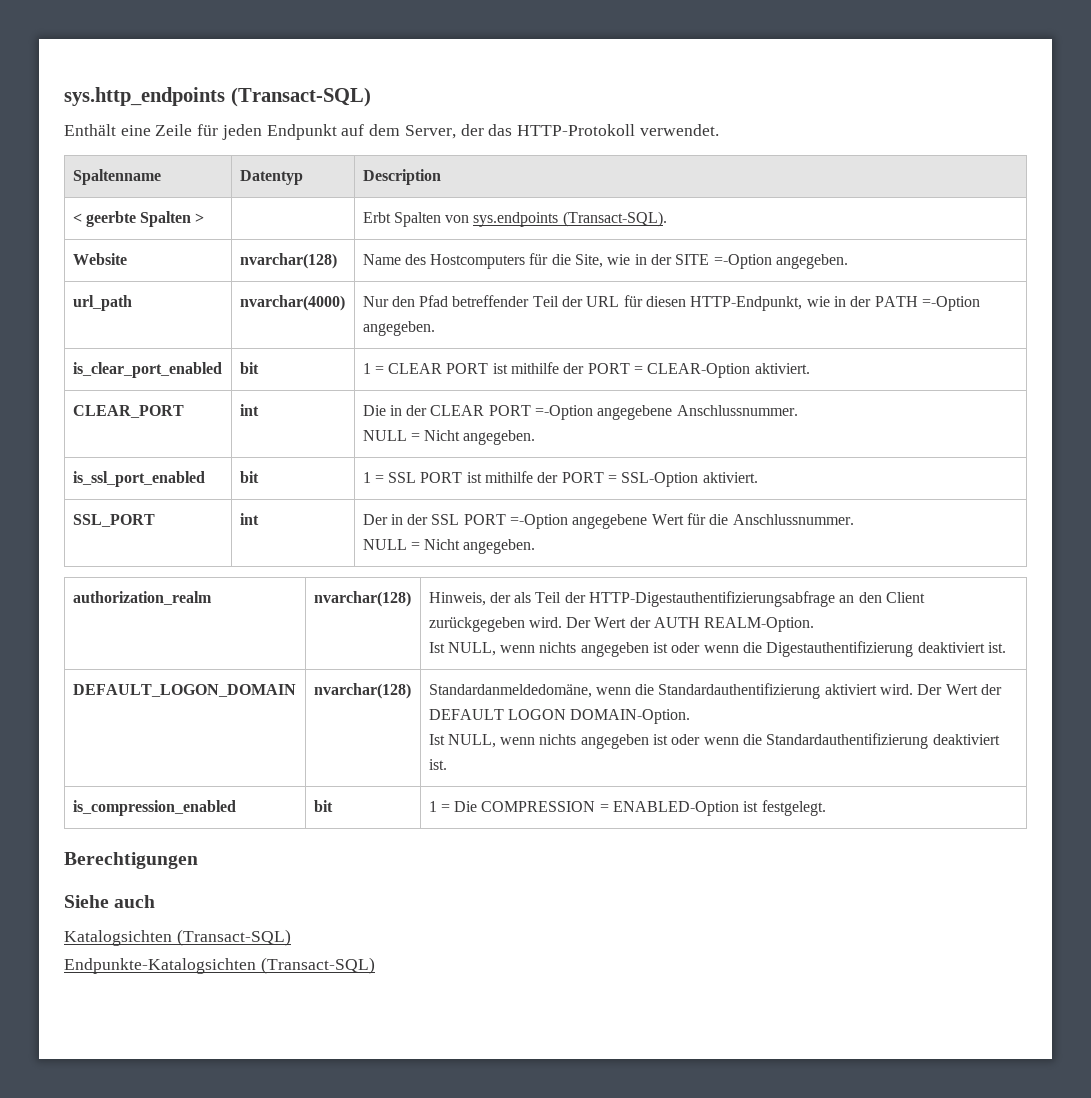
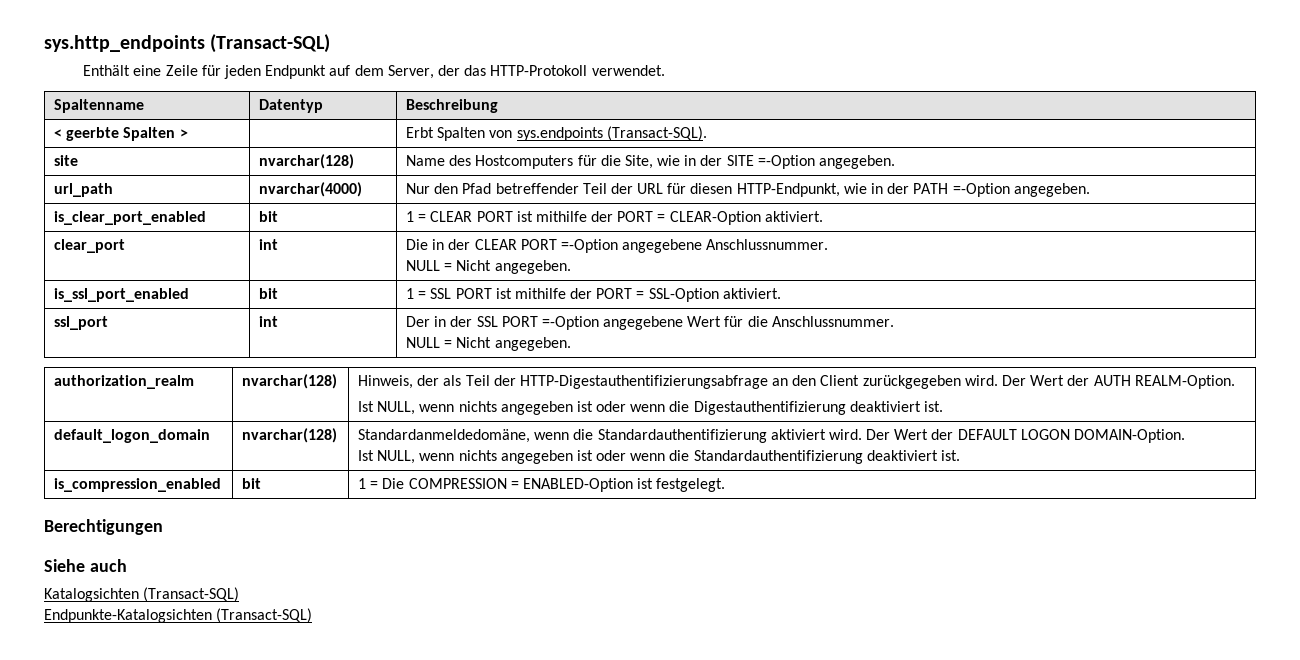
[362,169,441,185] Description -> [406,99,499,113] Beschreibung
[72,253,127,265] Website -> [54,155,79,166] site
[72,405,184,418] CLEAR_PORT -> [54,239,126,253] clear_port
[72,514,155,527] SSL_PORT -> [54,316,109,330] ssl_port
[72,684,296,697] DEFAULT_LOGON_DOMAIN -> [54,429,211,443] default_logon_domain

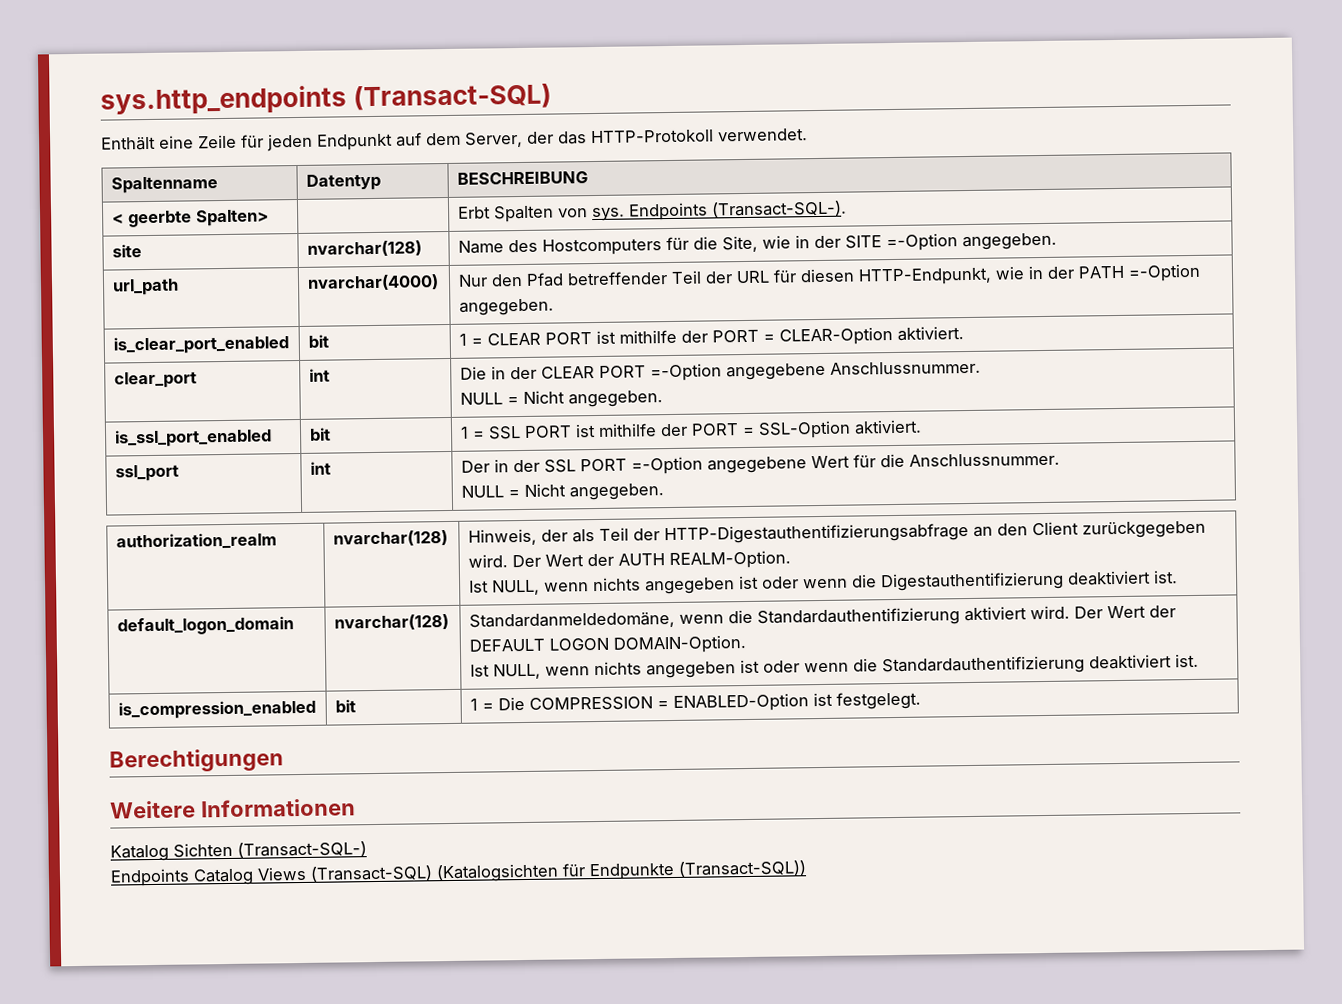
[406,99,499,113] Beschreibung -> [456,171,588,185] BESCHREIBUNG
[123,127,188,141] Spalten > -> [195,209,269,227] Spalten>
[516,126,707,141] sys.endpoints (Transact-SQL). -> [591,200,847,222] sys. Endpoints (Transact-SQL-).
[44,559,127,572] [44,587,240,602] [44,608,313,623] Siehe auch // Katalogsichten (Transact-SQL) // Endpunkte-Katalogsichten (Transact-SQL) -> [109,798,356,819] [110,841,367,862] [110,860,807,887] Weitere Informationen // Katalog Sichten (Transact-SQL-) // Endpoints Catalog Views (Transact-SQL) (Katalogsichten für Endpunkte (Transact-SQL))

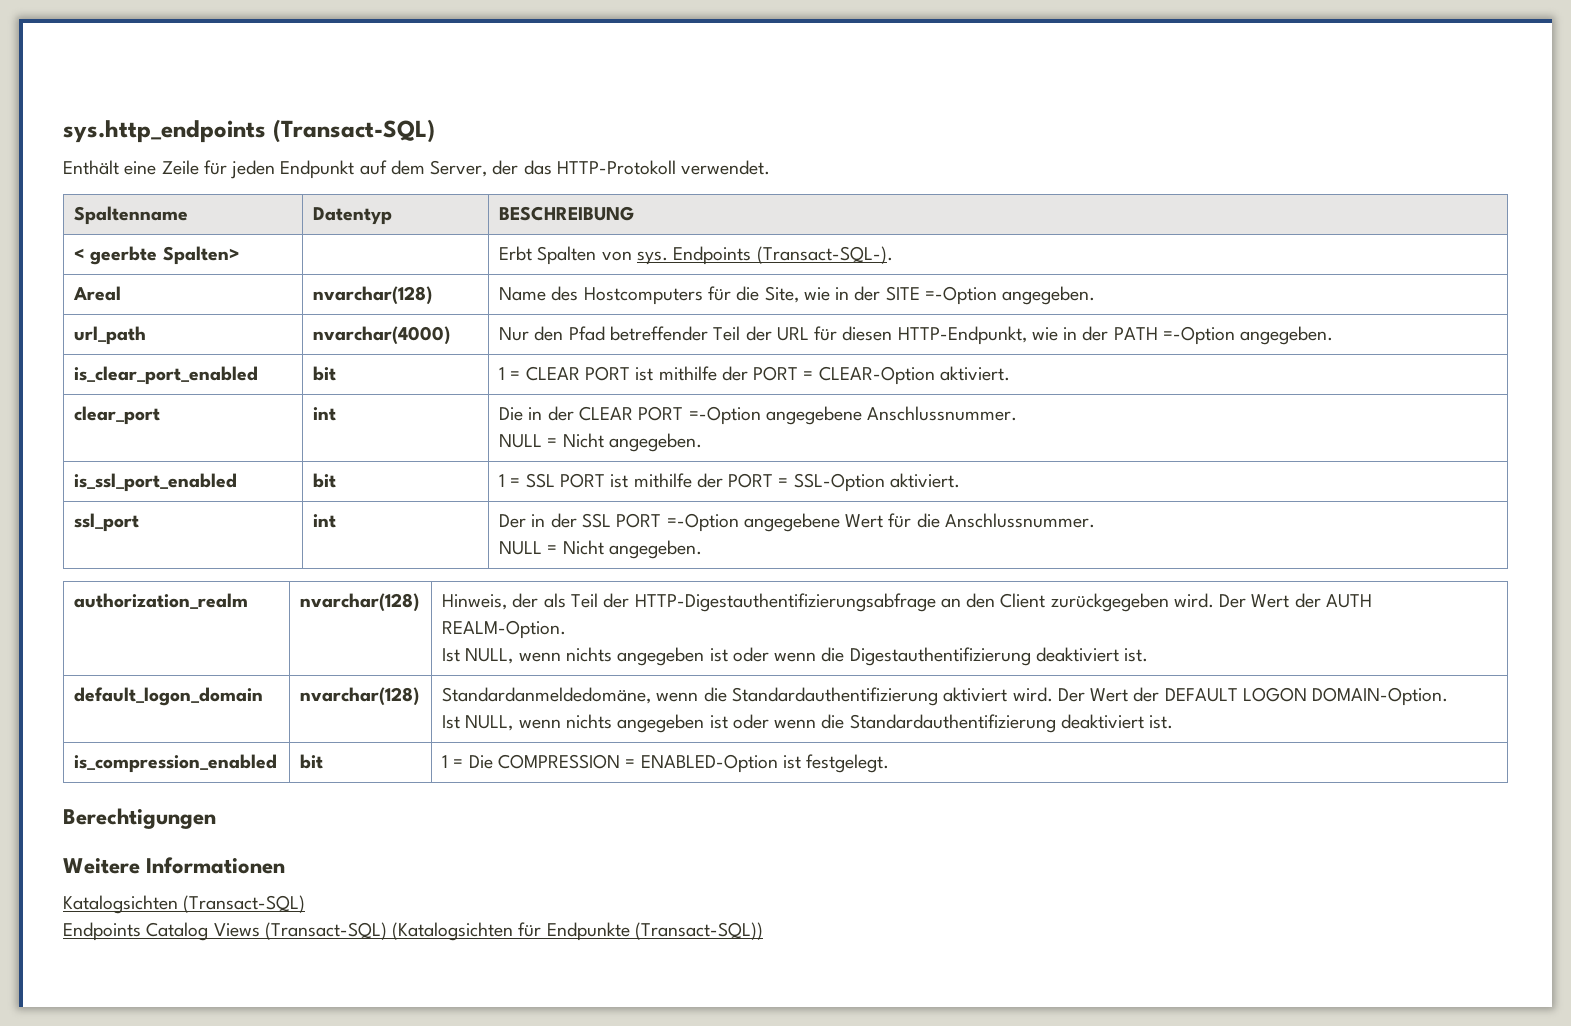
[111,244,142,258] site -> [73,286,122,301] Areal
[110,841,367,862] Katalog Sichten (Transact-SQL-) -> [63,895,306,914] Katalogsichten (Transact-SQL)

